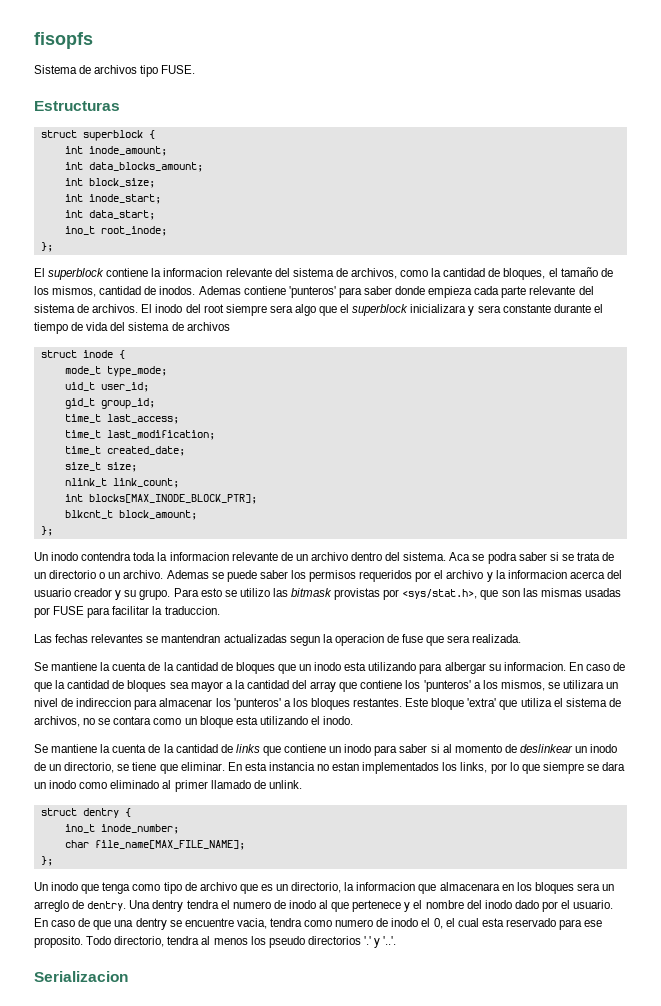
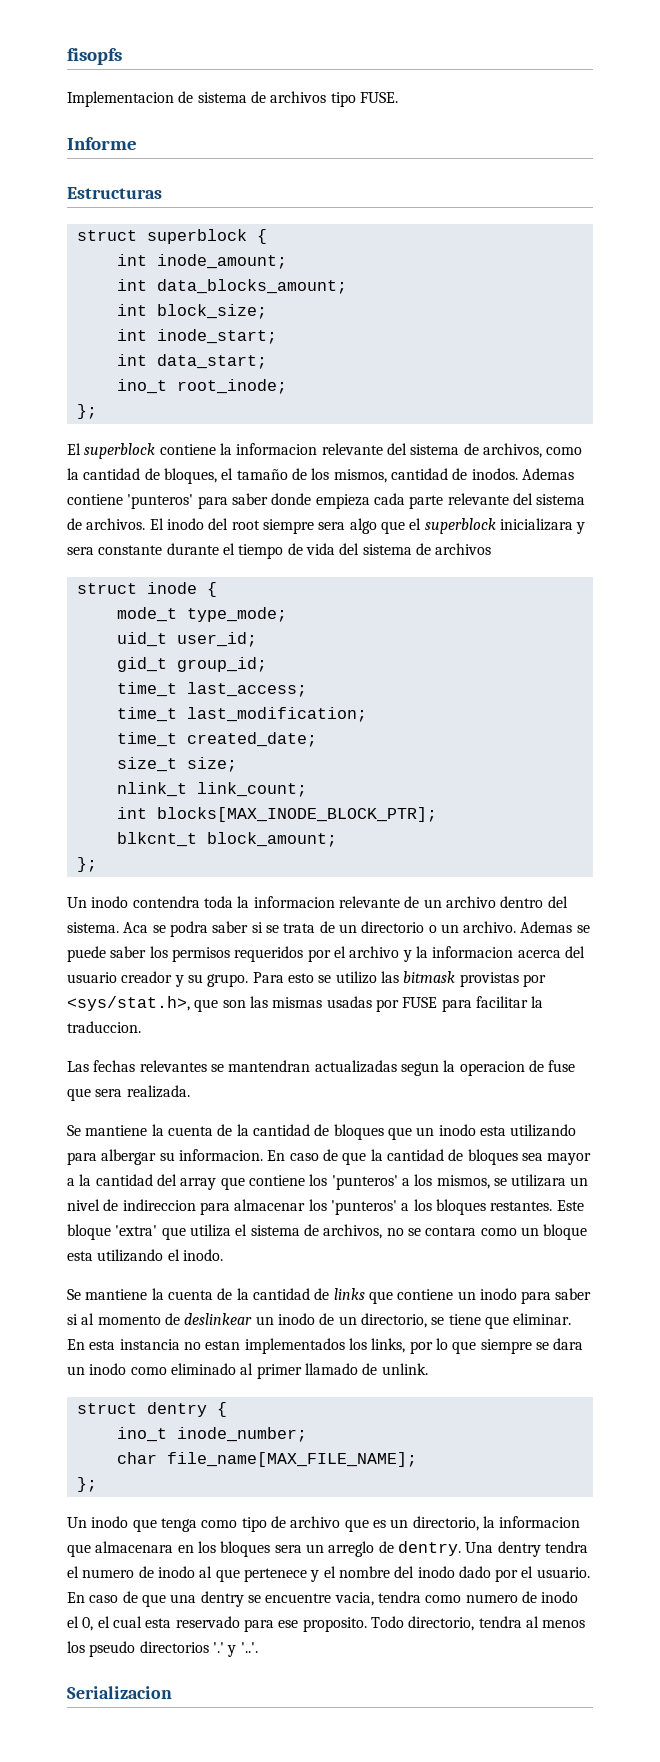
[34,65,77,74] Sistema -> [67,91,247,107] Implementacion de sistema
(196, 69) none -> [67,137,137,150] // Informe

